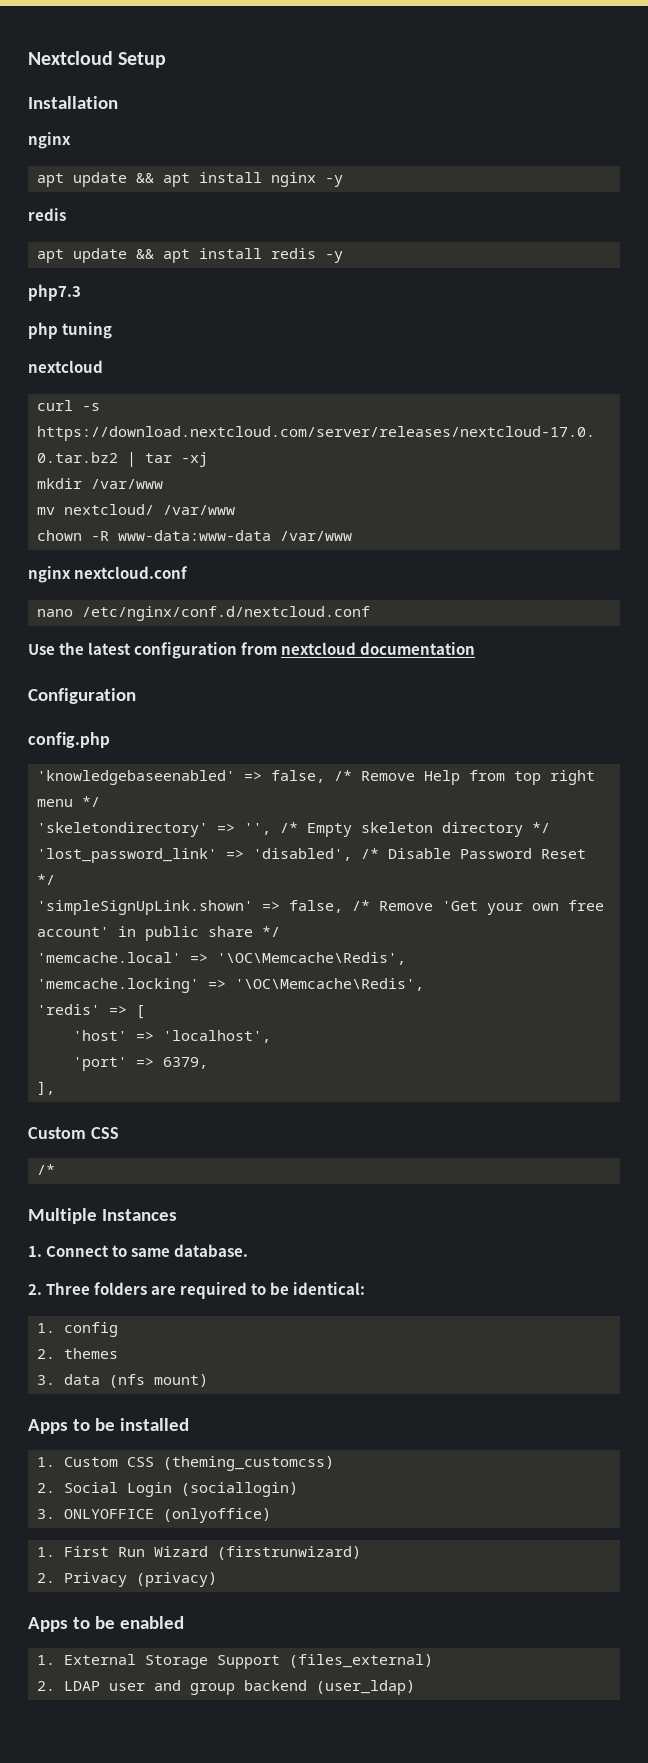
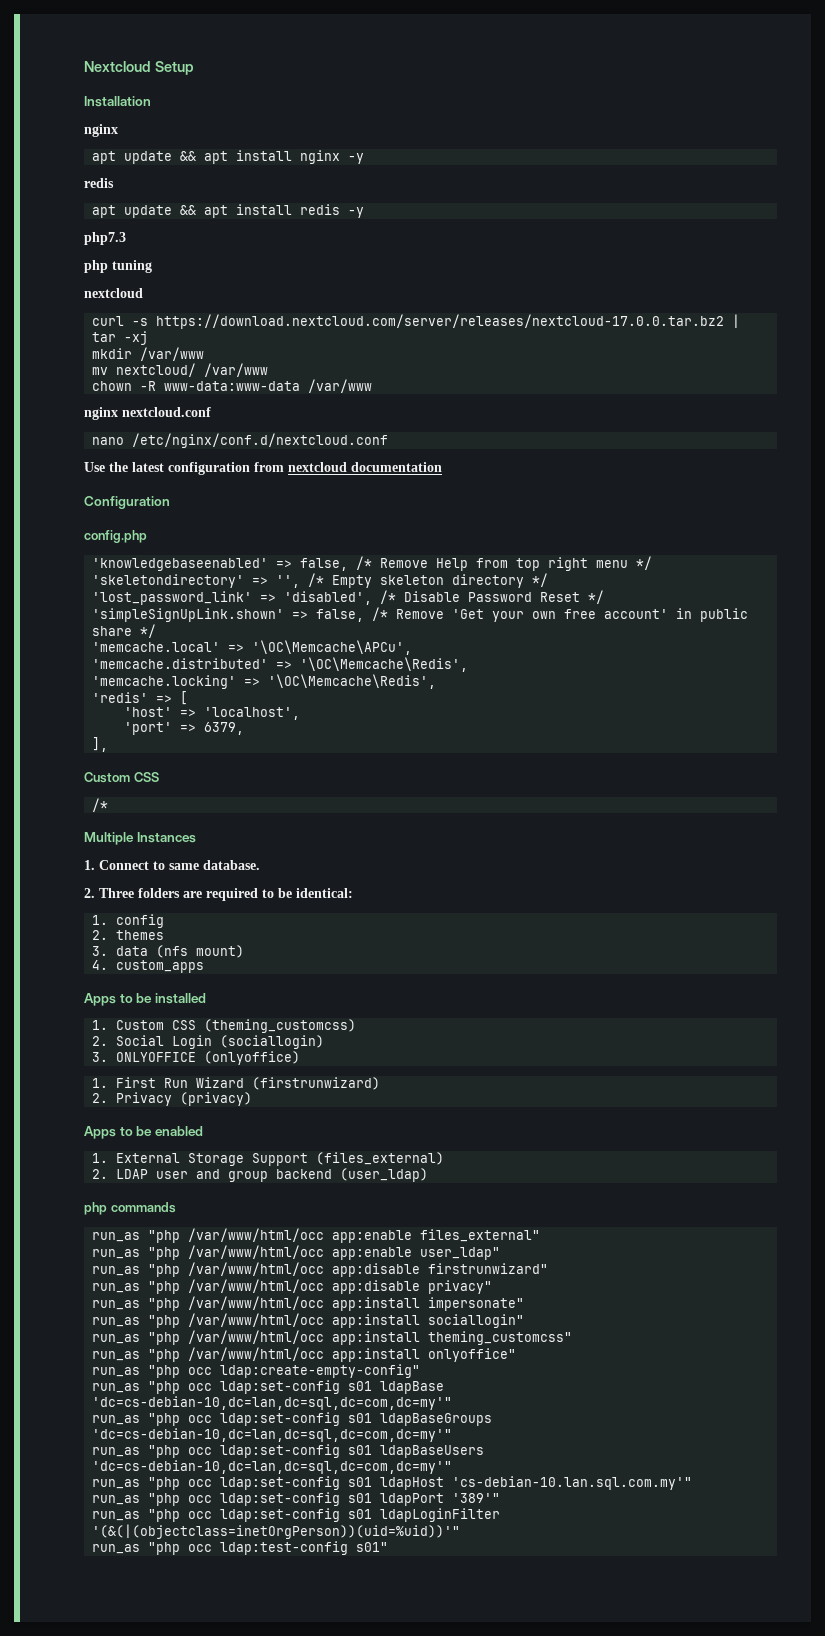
(208, 958) none -> [252,640,413,655] [92,658,293,669] '\OC\Memcache\APCu', // 'memcache.distributed' =>
(208, 1380) none -> [92,960,205,973] // 4. custom_apps
(415, 1687) none -> [84,1202,176,1215] [92,1228,541,1243] [92,1245,501,1260] [92,1262,549,1277] [92,1279,493,1294] [92,1296,525,1311] [92,1313,525,1328] [92,1330,573,1345] [92,1347,517,1362] [92,1364,421,1378] [92,1380,445,1394] [92,1396,453,1410] [92,1412,493,1426] [92,1428,453,1442] [92,1444,485,1458] [92,1460,453,1474] [92,1476,693,1490] [92,1492,501,1506] [92,1508,501,1522] [92,1524,461,1539] [92,1541,389,1555] // php commands // run_as "php /var/www/html/occ app:enable files_external" // run_as "php /var/www/html/occ app:enable user_ldap" // run_as "php /var/www/html/occ app:disable firstrunwizard" // run_as "php /var/www/html/occ app:disable privacy" // run_as "php /var/www/html/occ app:install impersonate" // run_as "php /var/www/html/occ app:install sociallogin" // run_as "php /var/www/html/occ app:install theming_customcss" // run_as "php /var/www/html/occ app:install onlyoffice" // run_as "php occ ldap:create-empty-config" // run_as "php occ ldap:set-config s01 ldapBase 'dc=cs-debian-10,dc=lan,dc=sql,dc=com,dc=my'" // run_as "php occ ldap:set-config s01 ldapBaseGroups 'dc=cs-debian-10,dc=lan,dc=sql,dc=com,dc=my'" // run_as "php occ ldap:set-config s01 ldapBaseUsers 'dc=cs-debian-10,dc=lan,dc=sql,dc=com,dc=my'" // run_as "php occ ldap:set-config s01 ldapHost 'cs-debian-10.lan.sql.com.my'" // run_as "php occ ldap:set-config s01 ldapPort '389'" // run_as "php occ ldap:set-config s01 ldapLoginFilter '(&(|(objectclass=inetOrgPerson))(uid=%uid))'" // run_as "php occ ldap:test-config s01"

